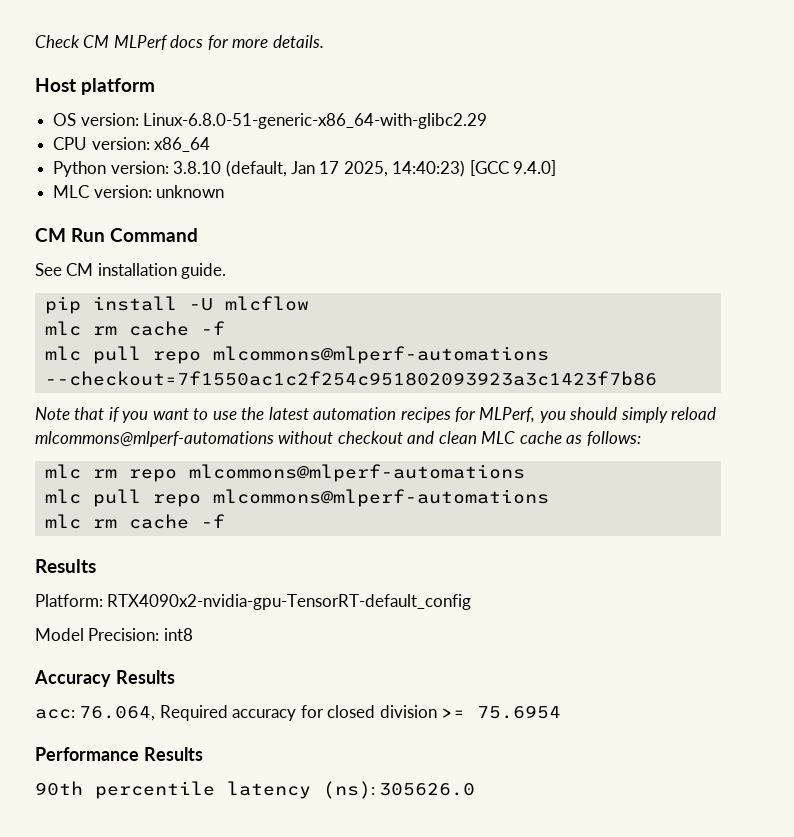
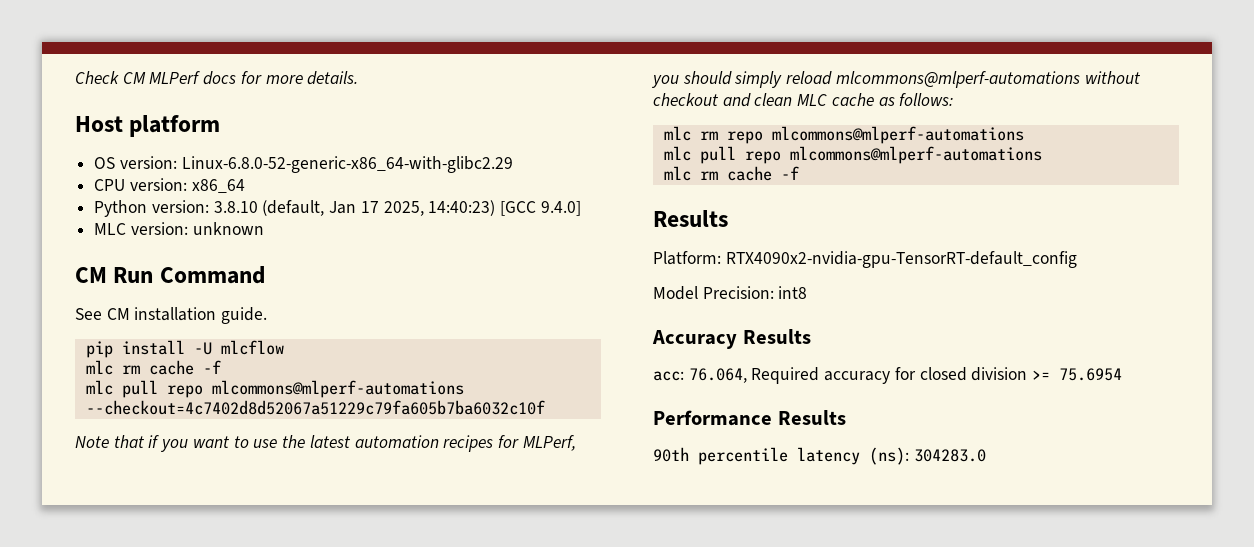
[143,113,488,129] Linux-6.8.0-51-generic-x86_64-with-glibc2.29 -> [181,156,513,173] Linux-6.8.0-52-generic-x86_64-with-glibc2.29
[44,371,657,386] --checkout=7f1550ac1c2f254c951802093923a3c1423f7b86 -> [85,400,545,415] --checkout=4c7402d8d52067a51229c79fa605b7ba6032c10f
[379,783,476,796] 305626.0 -> [913,449,986,462] 304283.0

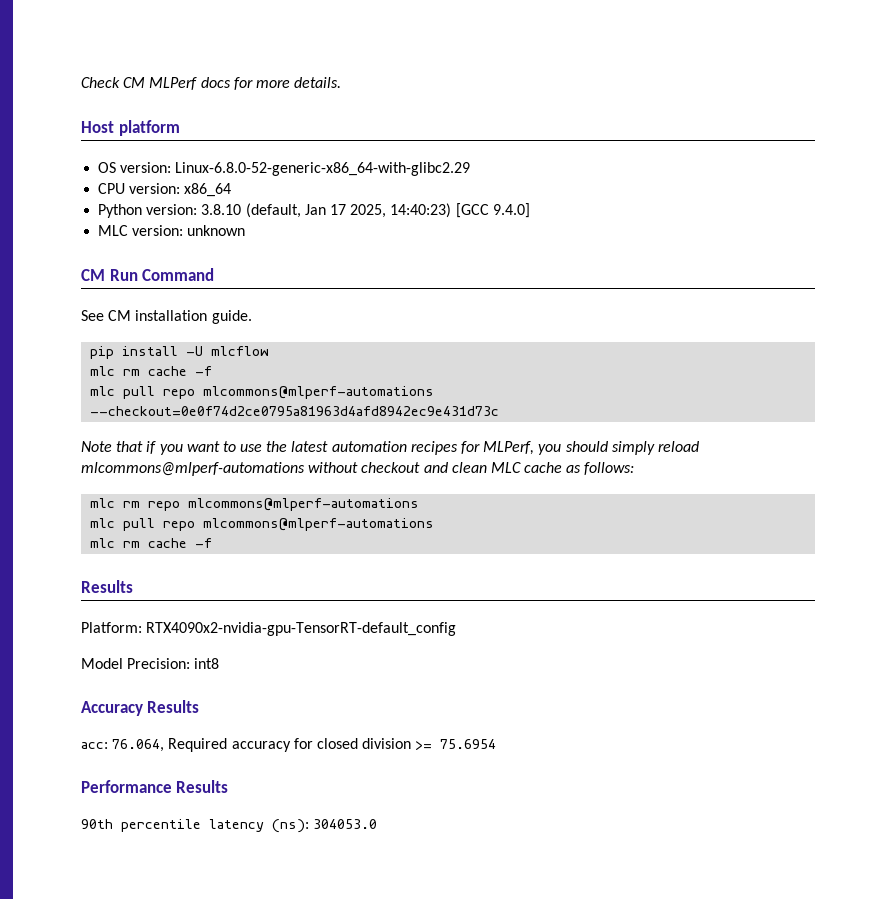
[85,400,545,415] --checkout=4c7402d8d52067a51229c79fa605b7ba6032c10f -> [90,406,500,416] --checkout=0e0f74d2ce0795a81963d4afd8942ec9e431d73c
[913,449,986,462] 304283.0 -> [313,819,378,829] 304053.0

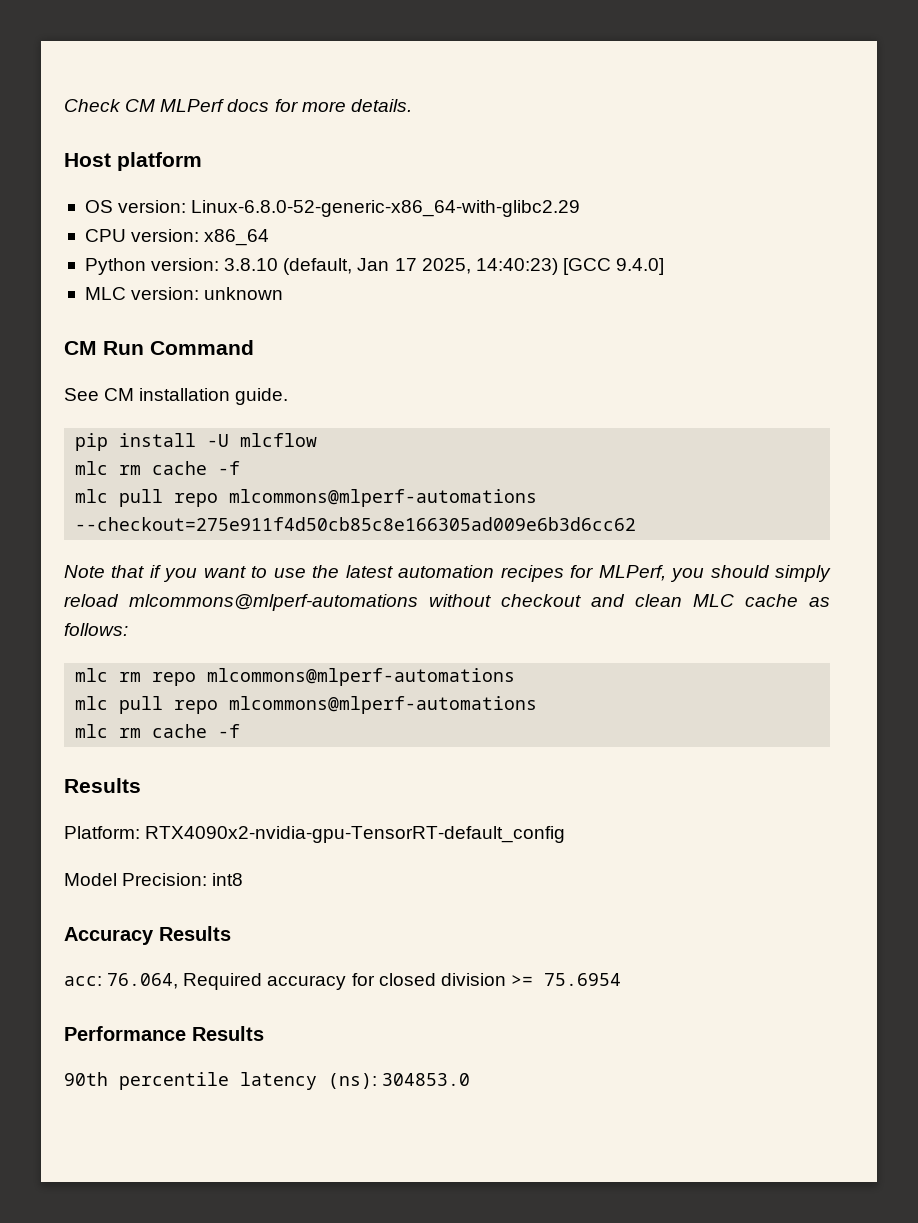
[90,406,500,416] --checkout=0e0f74d2ce0795a81963d4afd8942ec9e431d73c -> [75,517,637,531] --checkout=275e911f4d50cb85c8e166305ad009e6b3d6cc62
[313,819,378,829] 304053.0 -> [382,1073,471,1086] 304853.0

